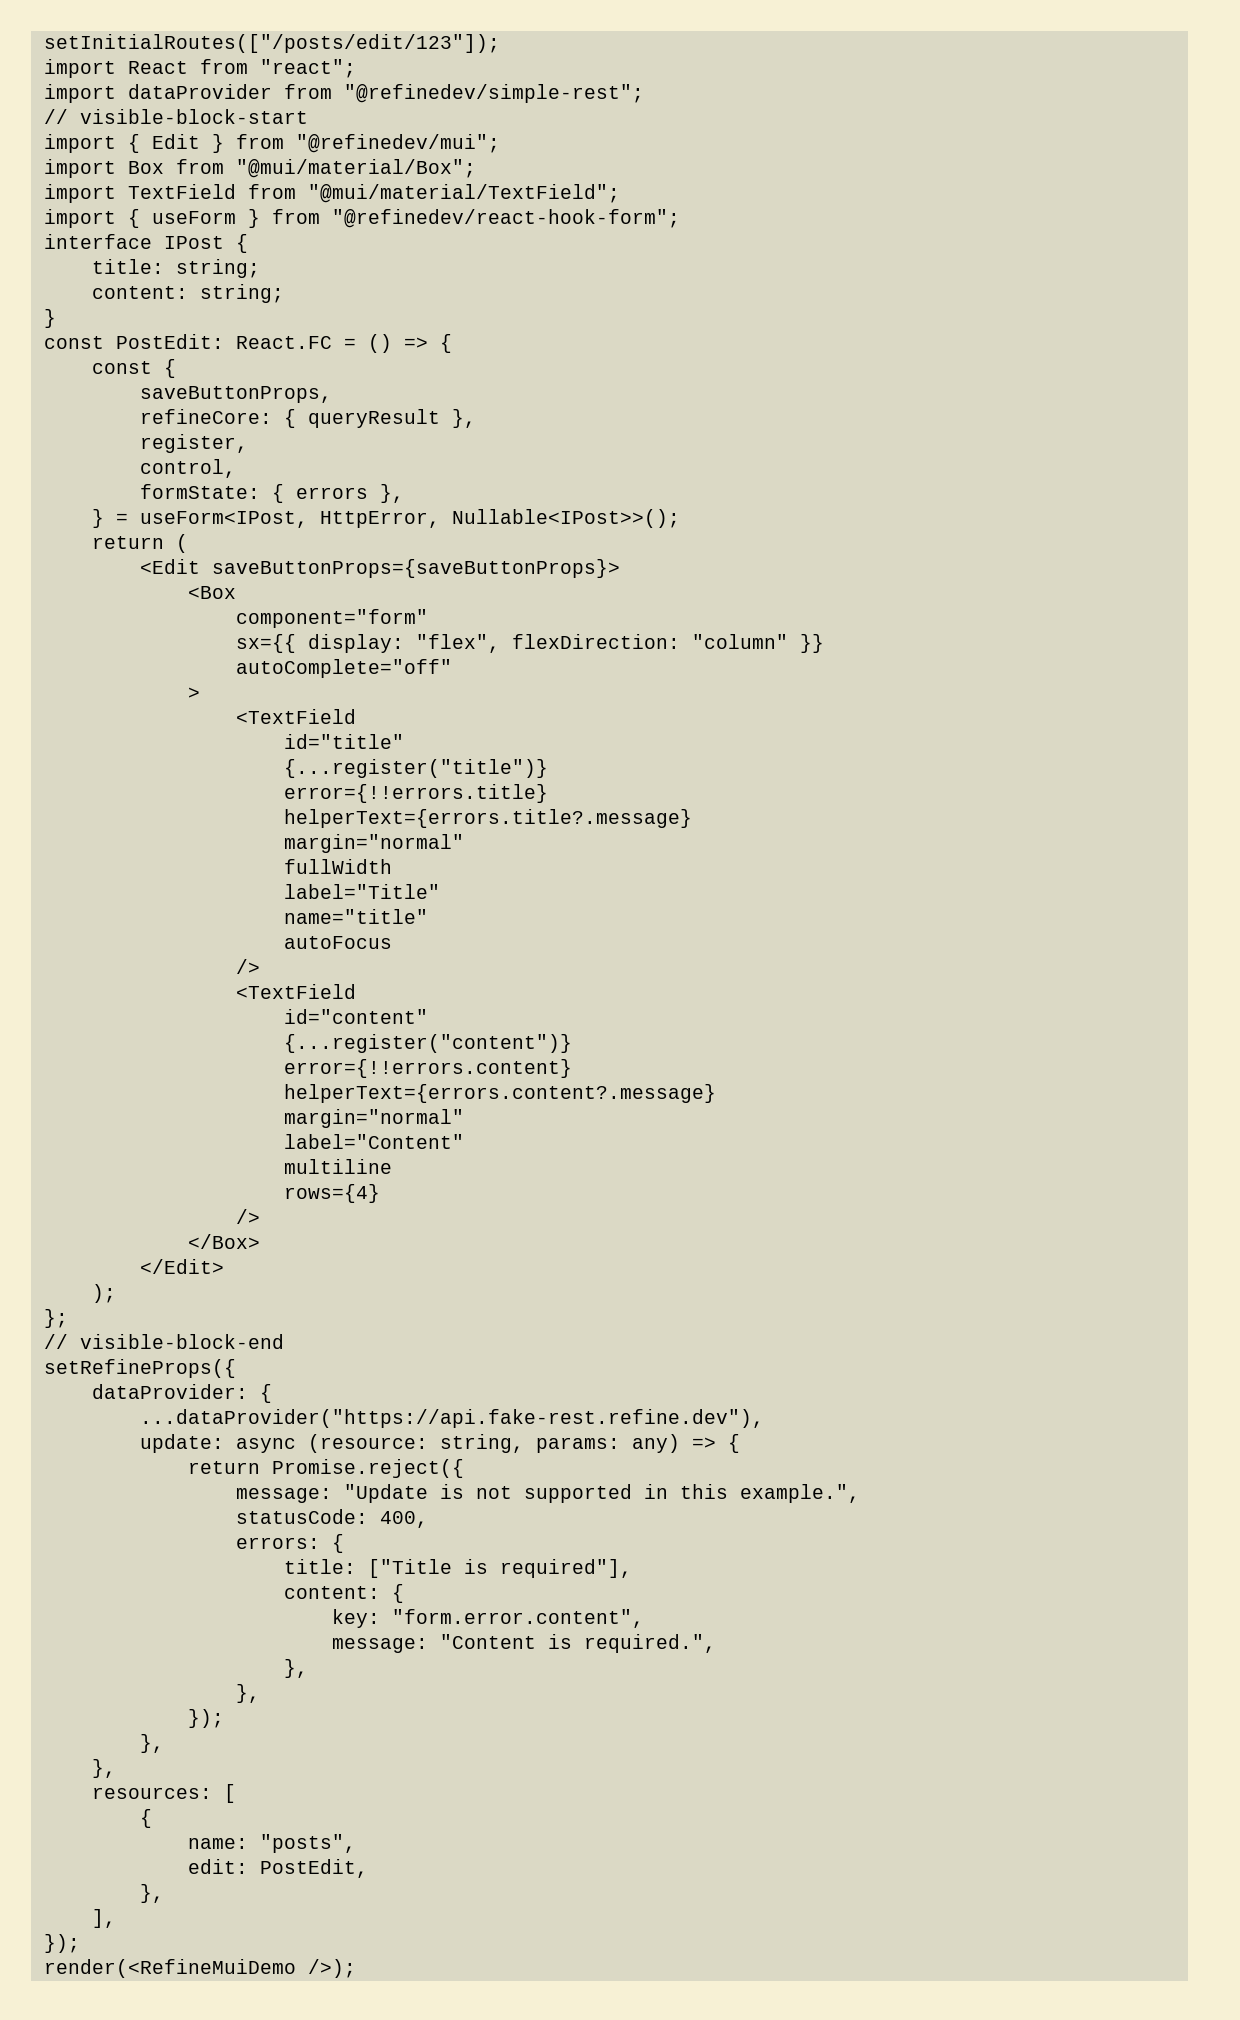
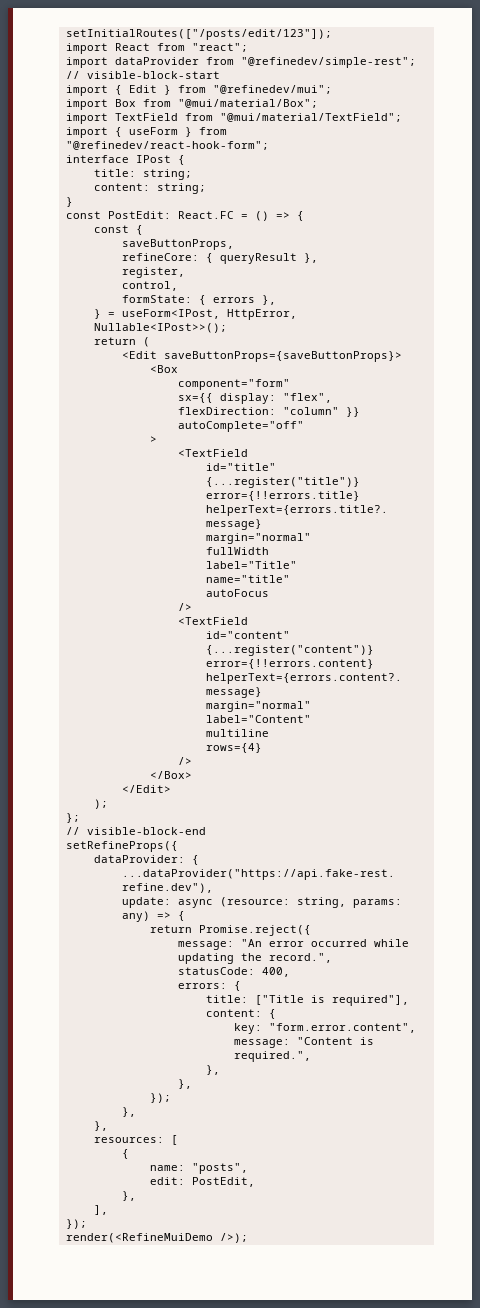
[343,1484,860,1503] "Update is not supported in this example.", -> [240,939,409,947] [177,953,332,964] "An error occurred while updating the record.",

